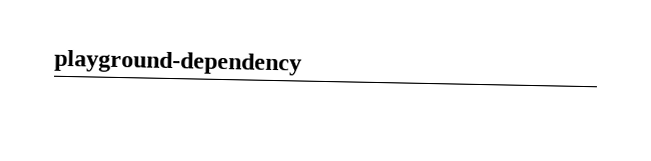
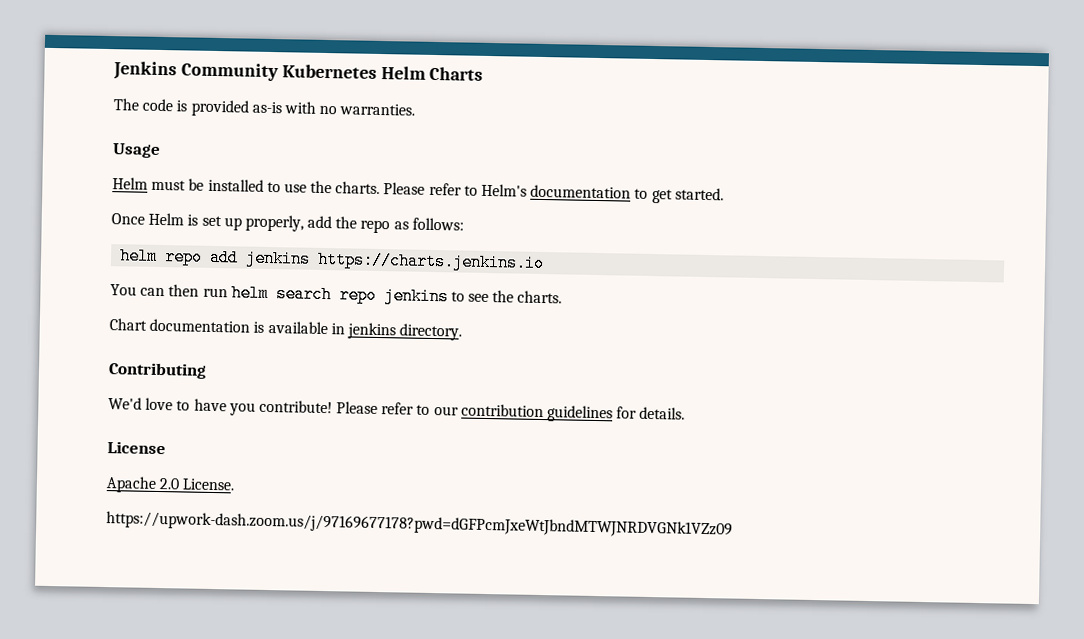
[54,49,302,76] playground-dependency -> [113,61,484,82] [113,98,416,117] [112,143,161,158] [112,177,724,204] [111,212,464,234] [119,247,546,273] [110,284,563,306] [109,318,463,341] [108,362,207,379] [108,397,686,423] [107,441,166,455] [106,476,236,493] [106,511,733,539] Jenkins Community Kubernetes Helm Charts // The code is provided as-is with no warranties. // Usage // Helm must be installed to use the charts. Please refer to Helm's documentation to get started. // Once Helm is set up properly, add the repo as follows: // helm repo add jenkins https://charts.jenkins.io // You can then run helm search repo jenkins to see the charts. // Chart documentation is available in jenkins directory. // Contributing // We'd love to have you contribute! Please refer to our contribution guidelines for details. // License // Apache 2.0 License. // https://upwork-dash.zoom.us/j/97169677178?pwd=dGFPcmJxeWtJbndMTWJNRDVGNk1VZz09

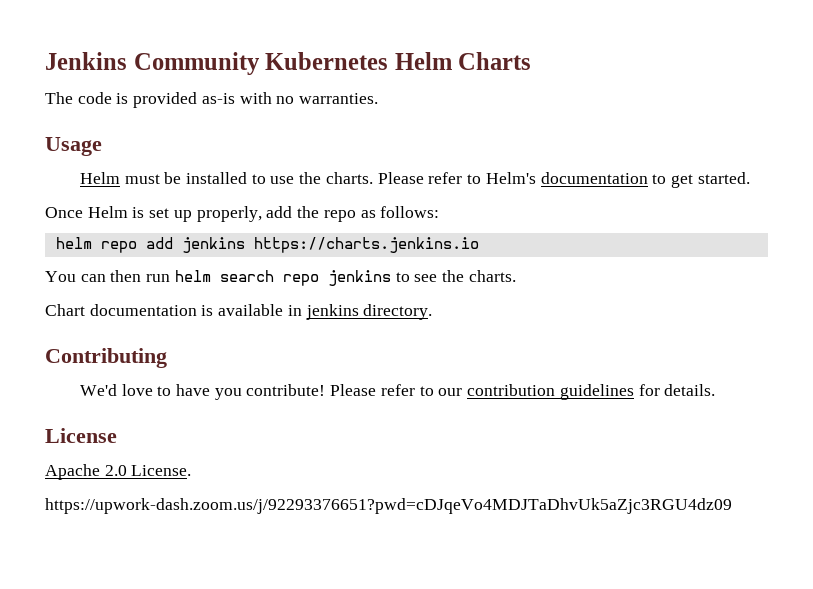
[106,511,733,539] https://upwork-dash.zoom.us/j/97169677178?pwd=dGFPcmJxeWtJbndMTWJNRDVGNk1VZz09 -> [45,498,732,514] https://upwork-dash.zoom.us/j/92293376651?pwd=cDJqeVo4MDJTaDhvUk5aZjc3RGU4dz09

